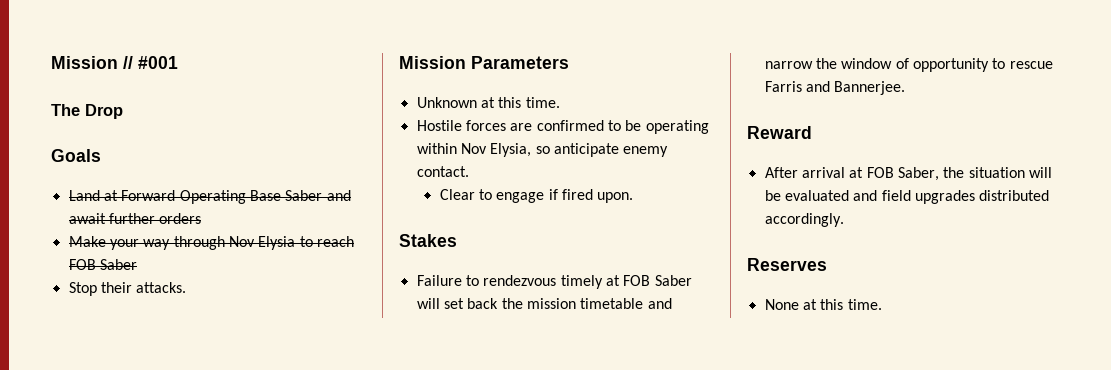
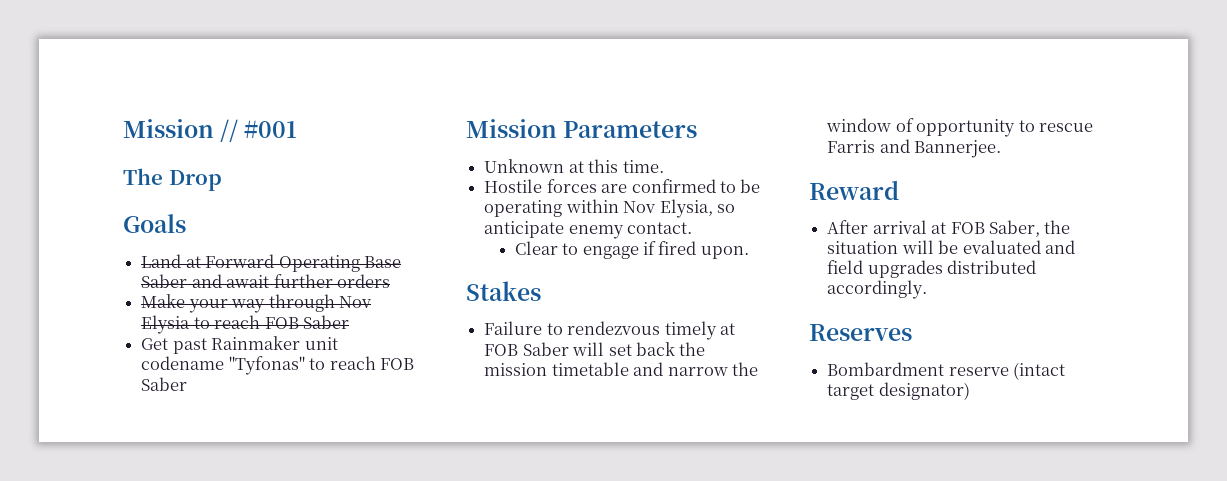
[68,282,187,296] Stop their attacks. -> [141,336,338,354] [141,356,414,375] [141,377,188,391] Get past Rainmaker unit codename "Tyfonas" to reach FOB Saber
[764,299,882,310] None at this time. -> [827,362,1066,380] [827,382,970,400] Bombardment reserve (intact target designator)

